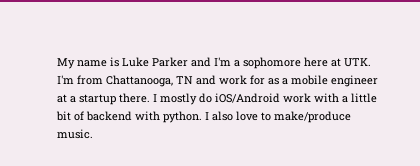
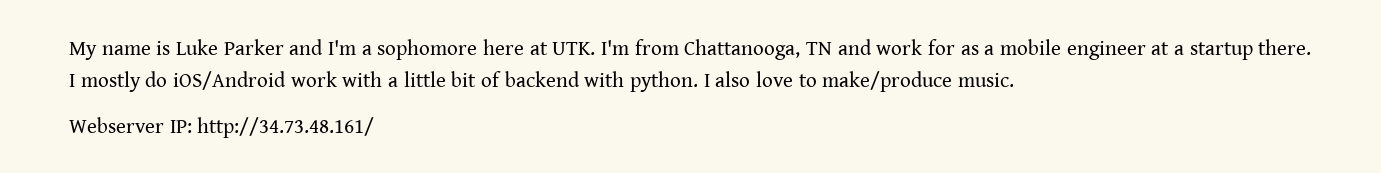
(93, 134) none -> [69,117,375,138] // Webserver IP: http://34.73.48.161/

